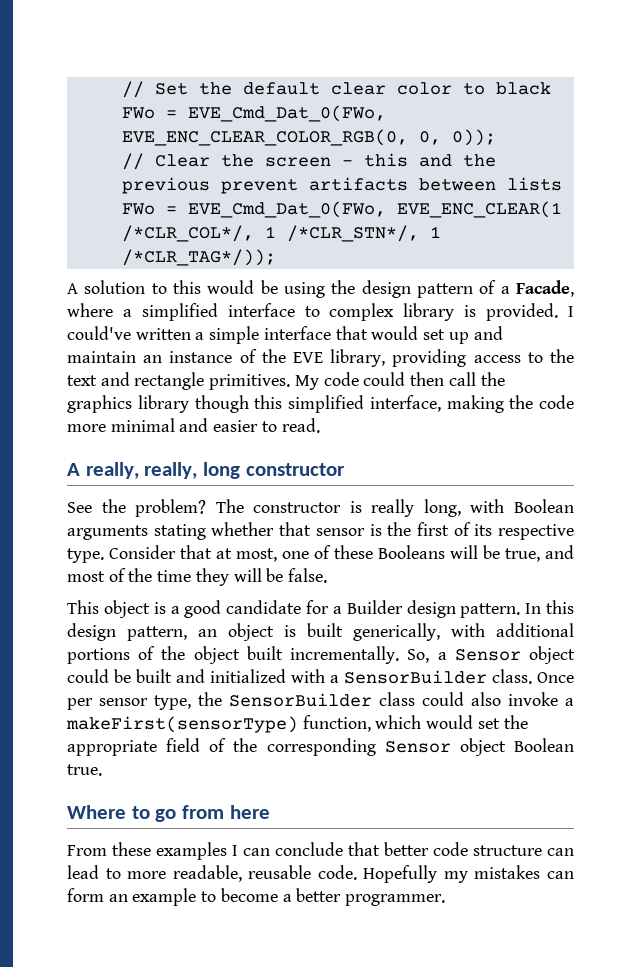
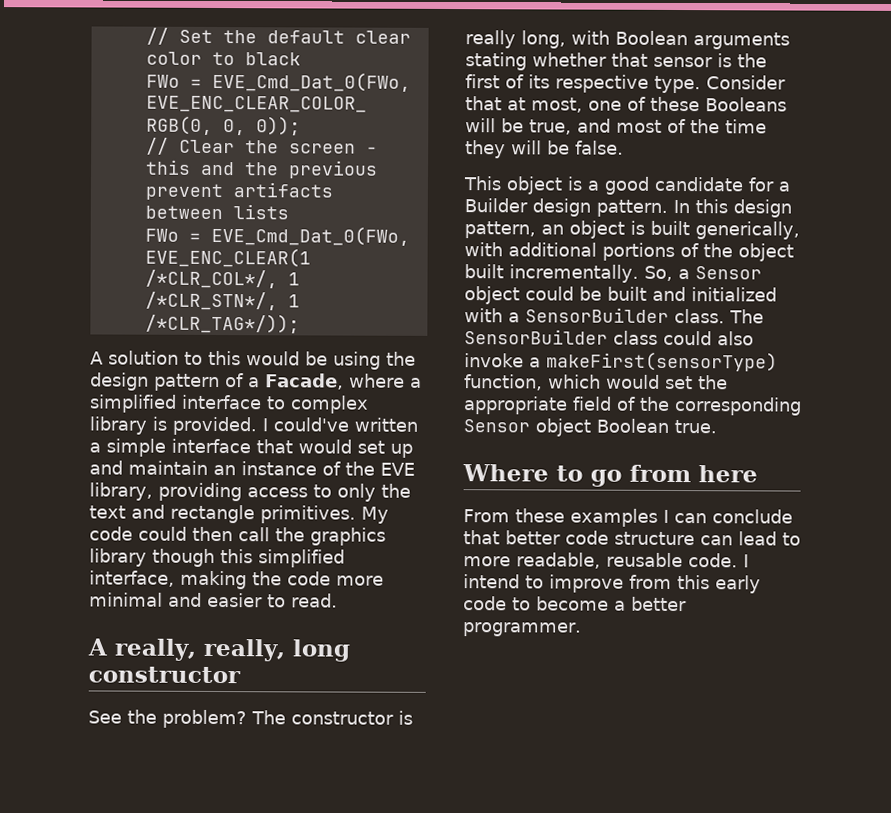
(543, 357) none -> [337,483,376,502] only
[537,672,574,683] [67,692,222,710] Once per sensor type, the -> [729,309,764,324] The
[363,865,574,883] [67,888,197,906] Hopefully my mistakes can form an example -> [743,554,749,568] [463,574,761,594] [463,596,507,611] I intend to improve from this early code

